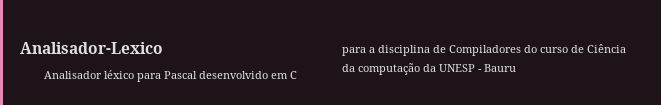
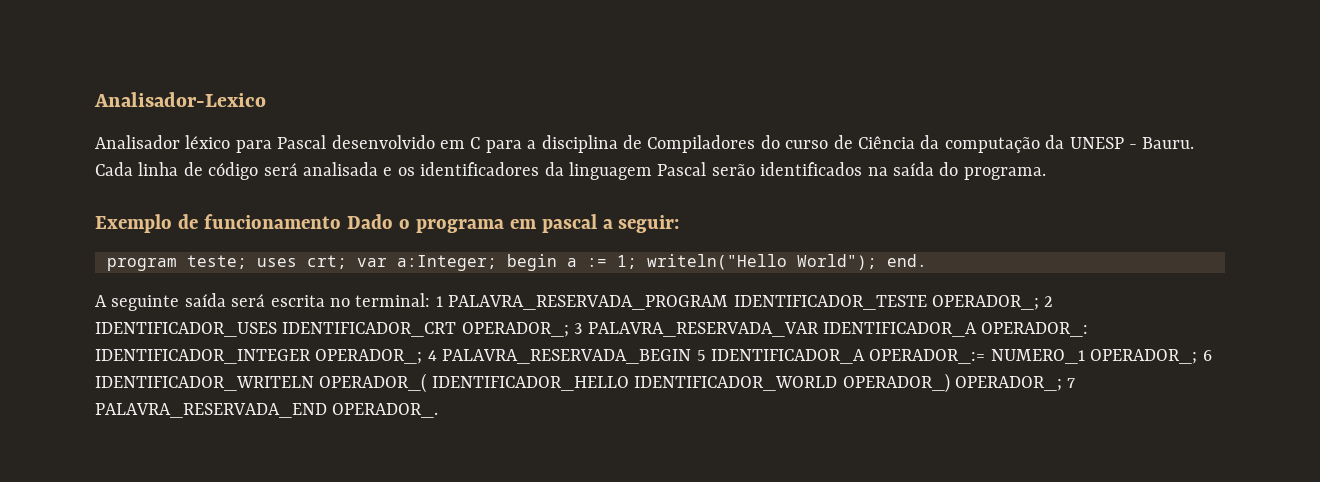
[484,64,516,72] Bauru -> [1142,137,1195,149] [95,162,1046,180] [95,214,680,233] [107,254,927,271] [95,293,1054,311] [95,322,1089,337] [95,349,1212,364] [95,373,1076,393] [95,403,439,418] Bauru. Cada linha de código será analisada e os identificadores da linguagem Pascal serão identificados na saída do programa. // Exemplo de funcionamento Dado o programa em pascal a seguir: // program teste; uses crt; var a:Integer; begin a := 1; writeln("Hello World"); end. // A seguinte saída será escrita no terminal: 1 PALAVRA_RESERVADA_PROGRAM IDENTIFICADOR_TESTE OPERADOR_; 2 IDENTIFICADOR_USES IDENTIFICADOR_CRT OPERADOR_; 3 PALAVRA_RESERVADA_VAR IDENTIFICADOR_A OPERADOR_: IDENTIFICADOR_INTEGER OPERADOR_; 4 PALAVRA_RESERVADA_BEGIN 5 IDENTIFICADOR_A OPERADOR_:= NUMERO_1 OPERADOR_; 6 IDENTIFICADOR_WRITELN OPERADOR_( IDENTIFICADOR_HELLO IDENTIFICADOR_WORLD OPERADOR_) OPERADOR_; 7 PALAVRA_RESERVADA_END OPERADOR_.

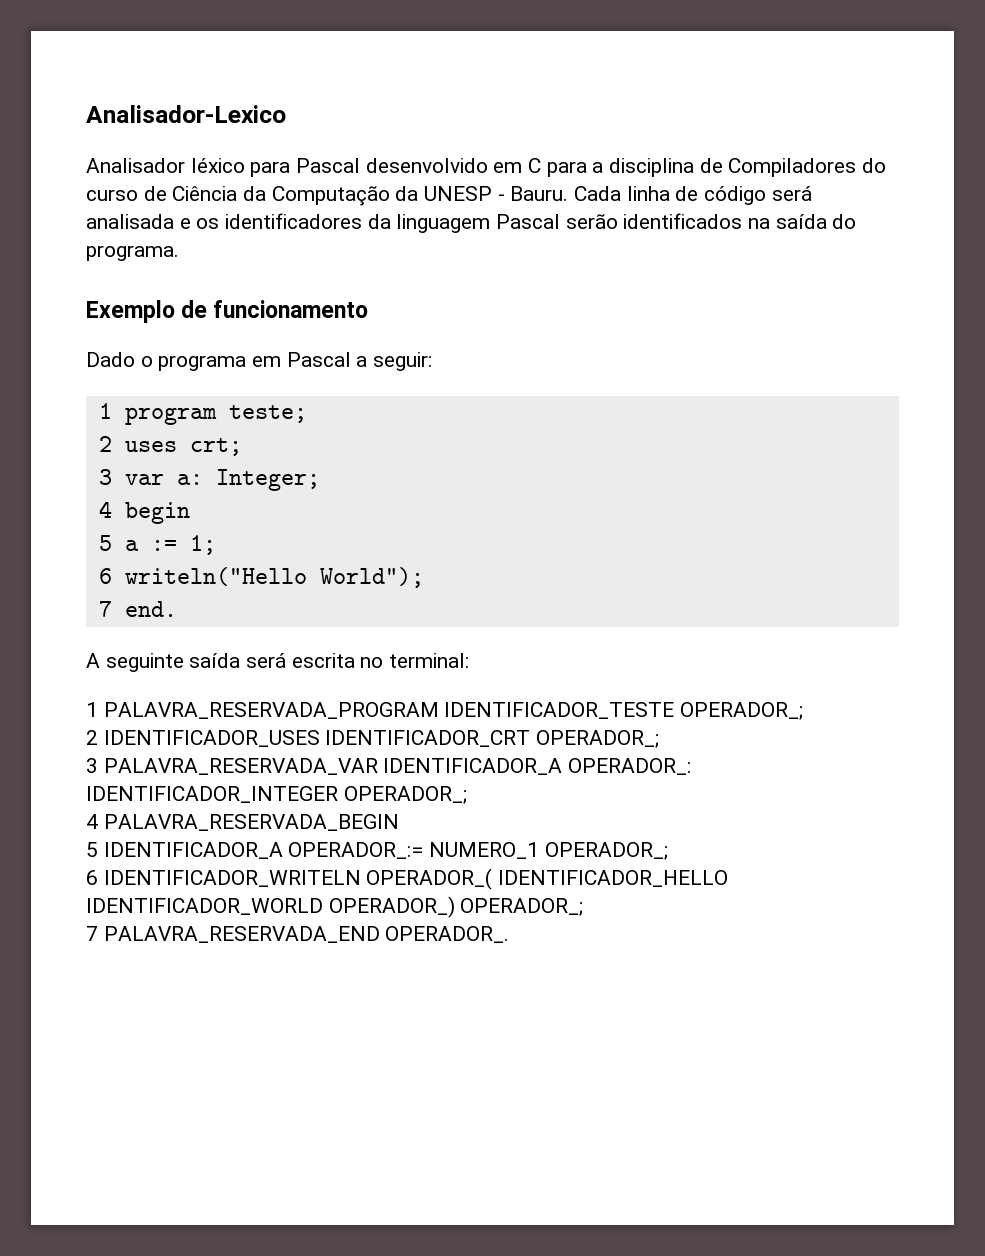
[944,137,1040,153] computação -> [271,186,390,206] Computação
(341, 221) none -> (369, 309) //
[541,214,597,233] pascal -> [286,352,351,367] Pascal
(680, 224) none -> [98,403,112,419] 1
(247, 262) none -> [98,436,112,452] // 2
[357,255,497,271] var a:Integer; -> [98,469,320,491] [98,501,112,518] // 3 var a: Integer; // 4
(557, 262) none -> [98,535,112,551] // 5
(637, 262) none -> [98,568,112,584] // 6
(877, 262) none -> [98,601,112,617] // 7
(431, 300) none -> (470, 660) //
(1039, 302) none -> (804, 711) //
(569, 329) none -> (660, 739) //
(423, 356) none -> (467, 795) //
(692, 356) none -> (399, 822) //
(1198, 356) none -> (668, 851) //
(1062, 383) none -> (584, 907) //

